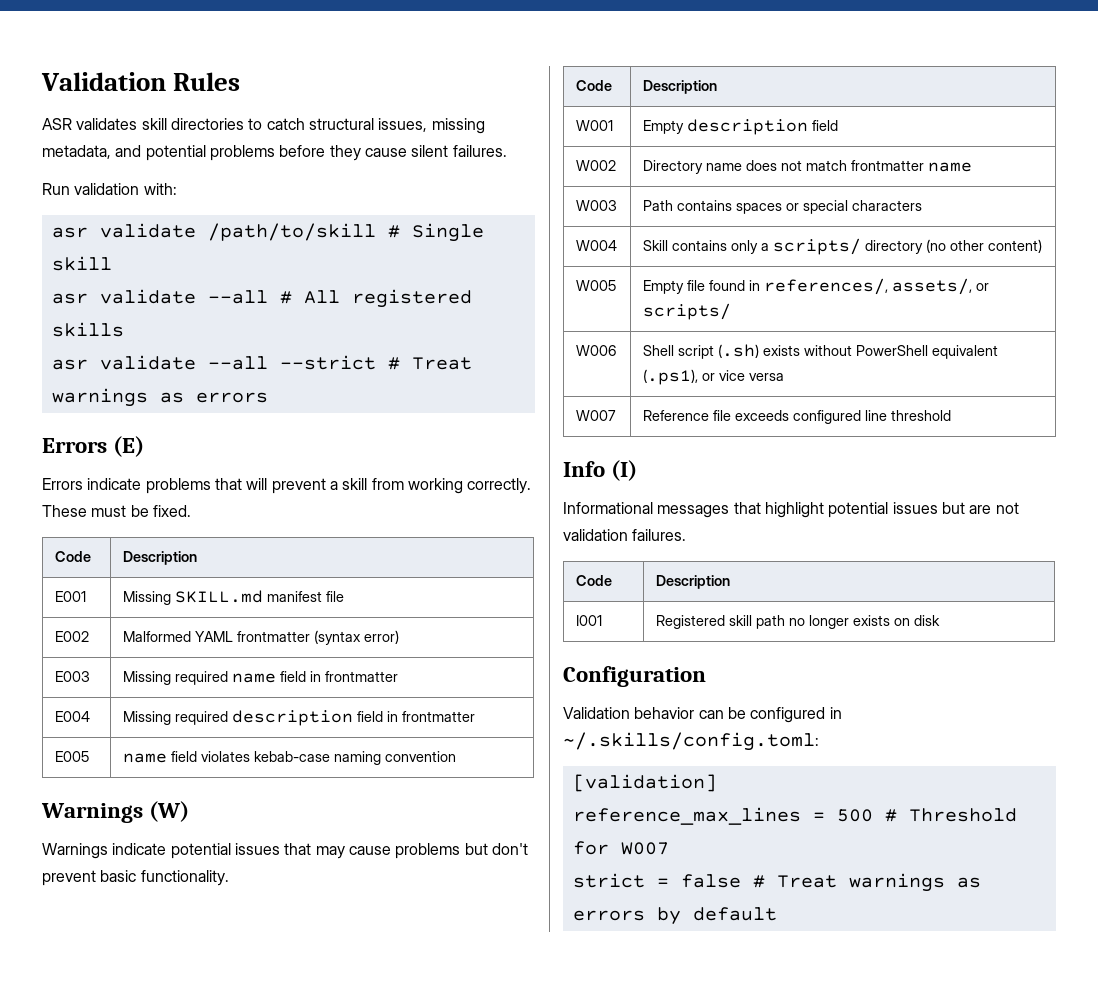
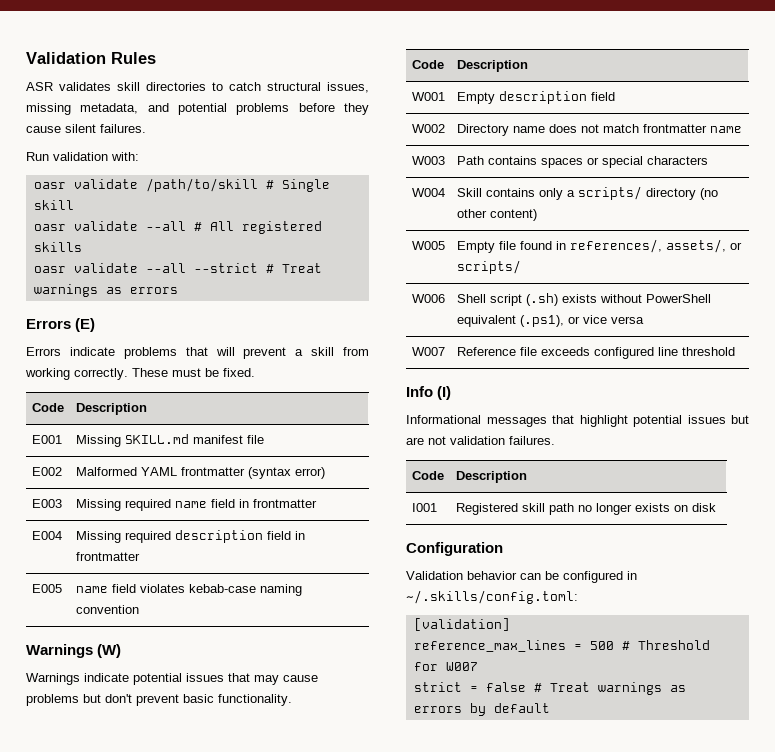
[51,227,88,238] asr -> [33,182,66,189] oasr
[51,293,88,304] asr -> [33,224,66,231] oasr
[51,359,88,370] asr -> [33,266,66,273] oasr

